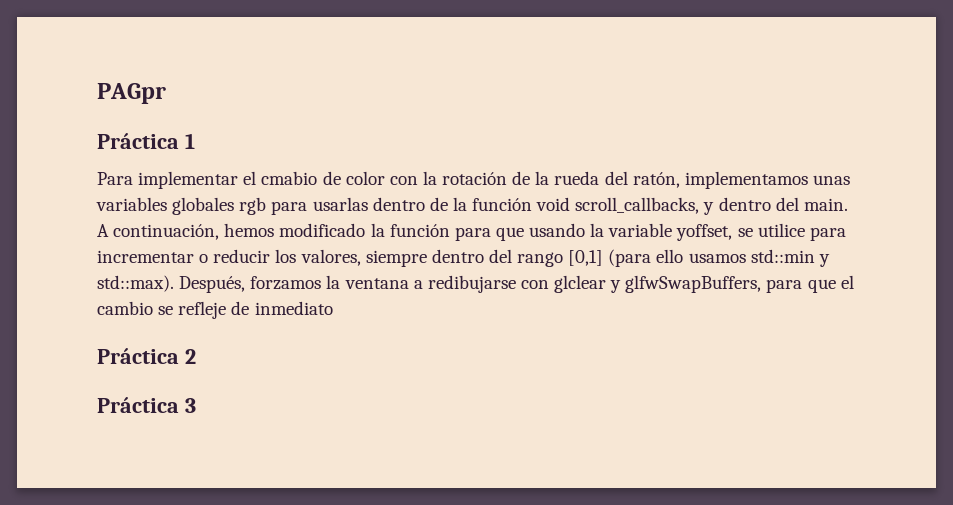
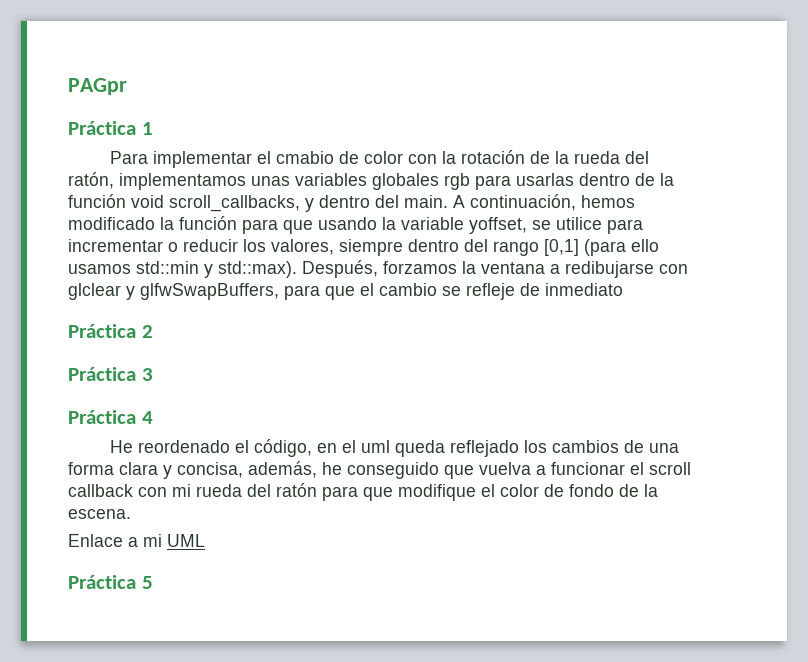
(196, 405) none -> [68,410,153,424] [109,439,679,457] [68,461,691,479] [68,483,658,501] [68,509,131,519] [68,534,205,547] [68,575,153,589] // Práctica 4 // He reordenado el código, en el uml queda reflejado los cambios de una forma clara y concisa, además, he conseguido que vuelva a funcionar el scroll callback con mi rueda del ratón para que modifique el color de fondo de la escena. // Enlace a mi UML // Práctica 5

